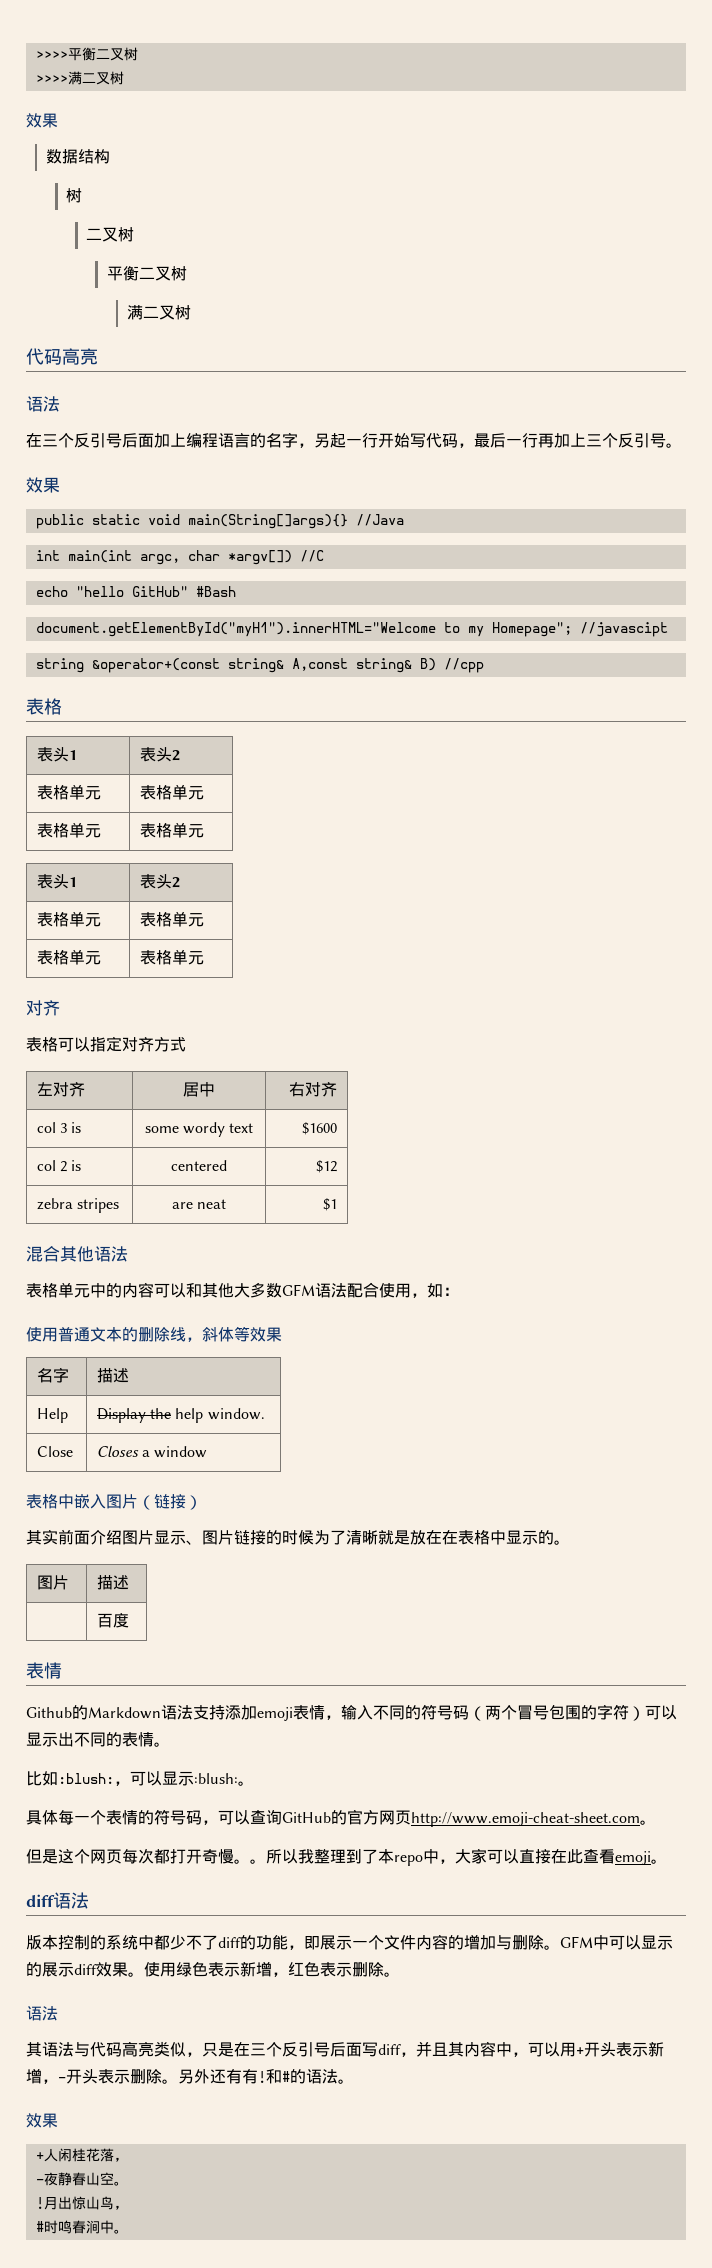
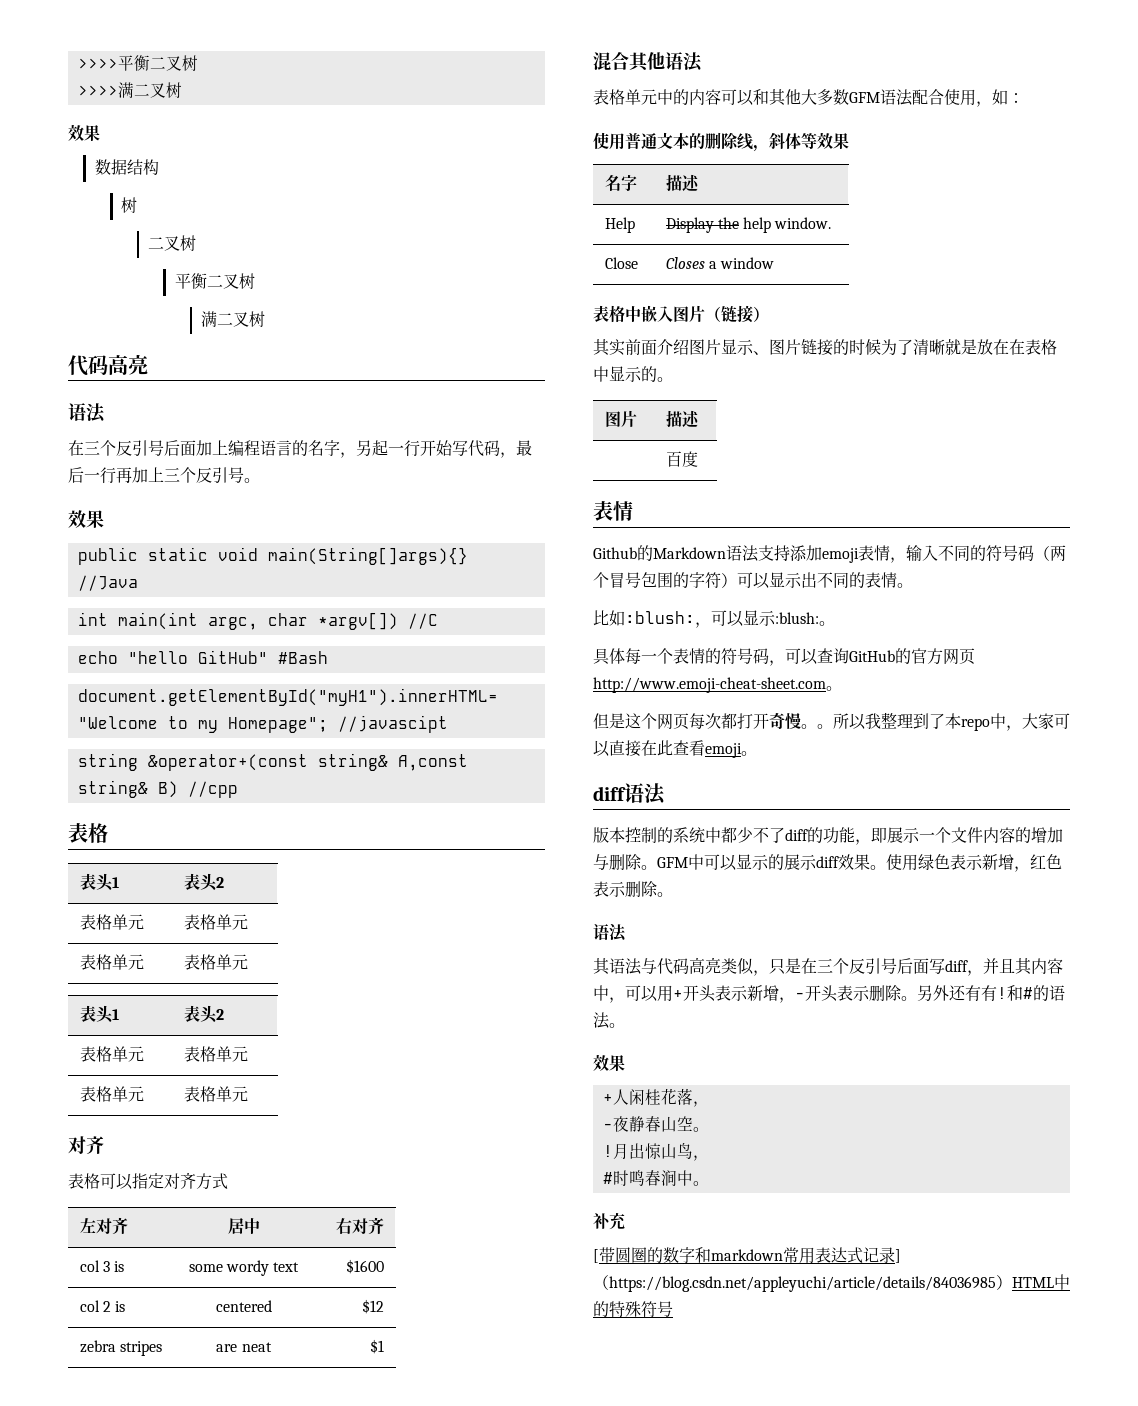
(128, 2231) none -> [593,1213,625,1230] [593,1247,901,1264] [593,1274,1070,1292] [593,1301,673,1318] // 补充 // [带圆圈的数字和markdown常用表达式记录]（https://blog.csdn.net/appleyuchi/article/details/84036985）HTML中的特殊符号

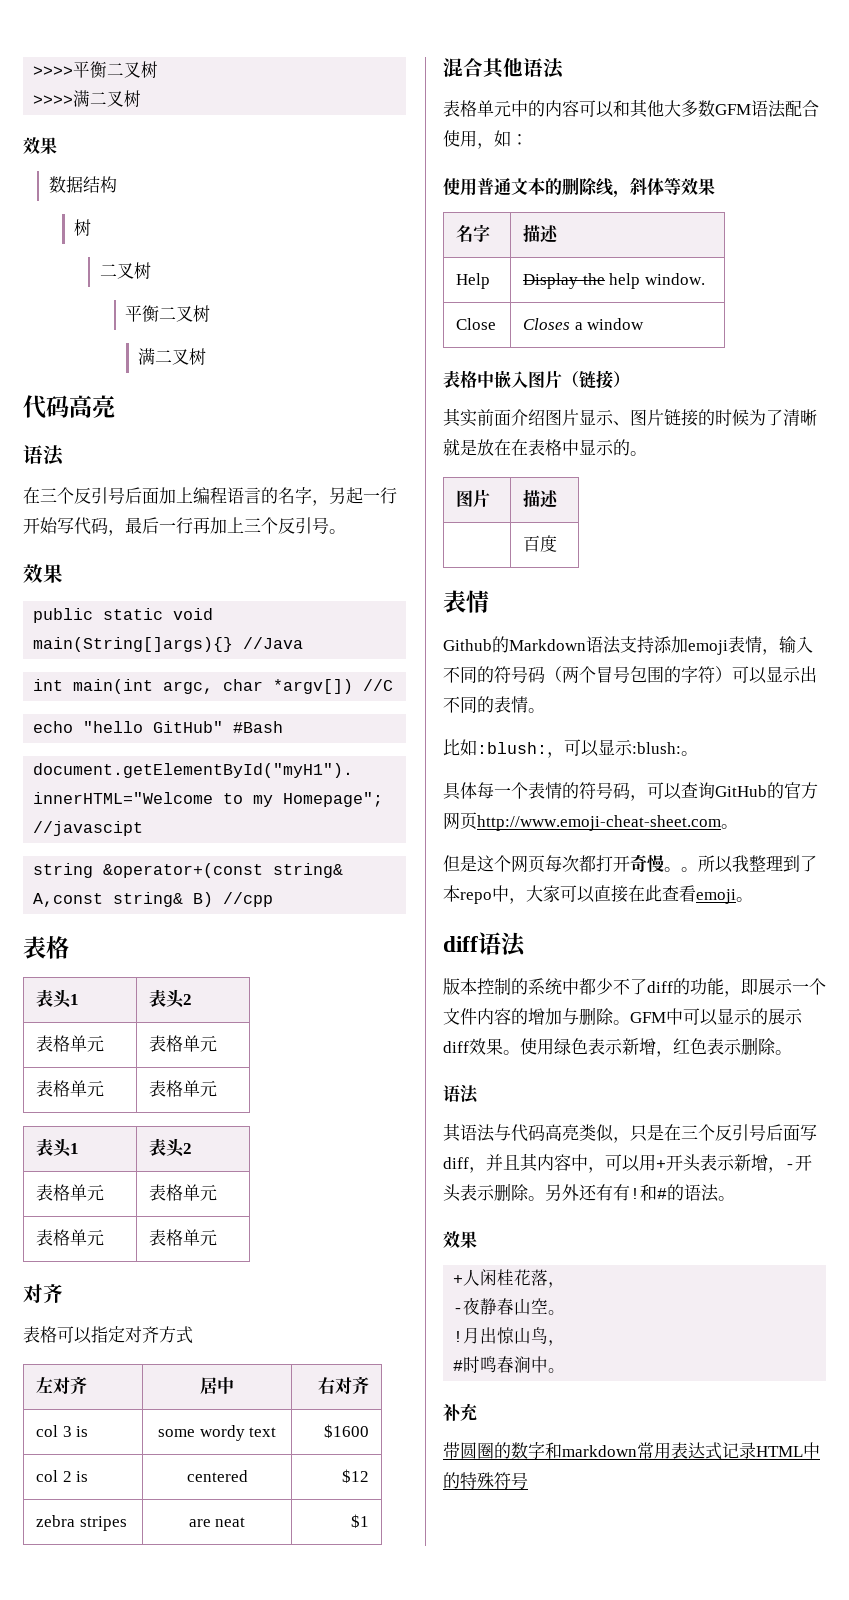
[593,1249,599,1263] [ -> (477, 1412) none
[895,1249,901,1263] [593,1275,1012,1292] ]（https://blog.csdn.net/appleyuchi/article/details/84036985） -> (756, 1450) none

